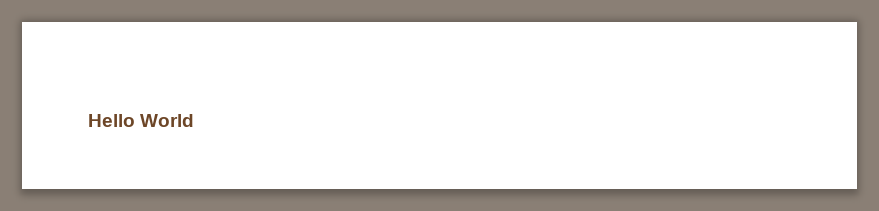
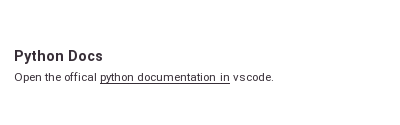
[88,114,195,127] Hello World -> [14,50,103,64] [14,72,274,83] Python Docs // Open the offical python documentation in vscode.

